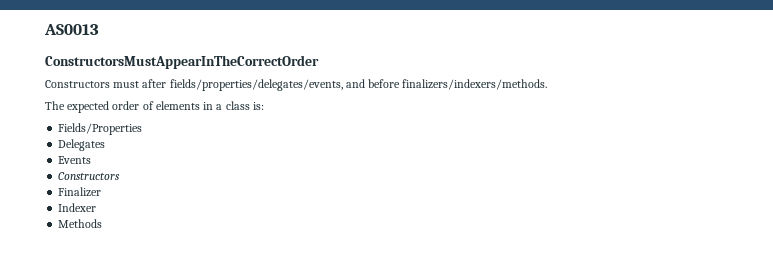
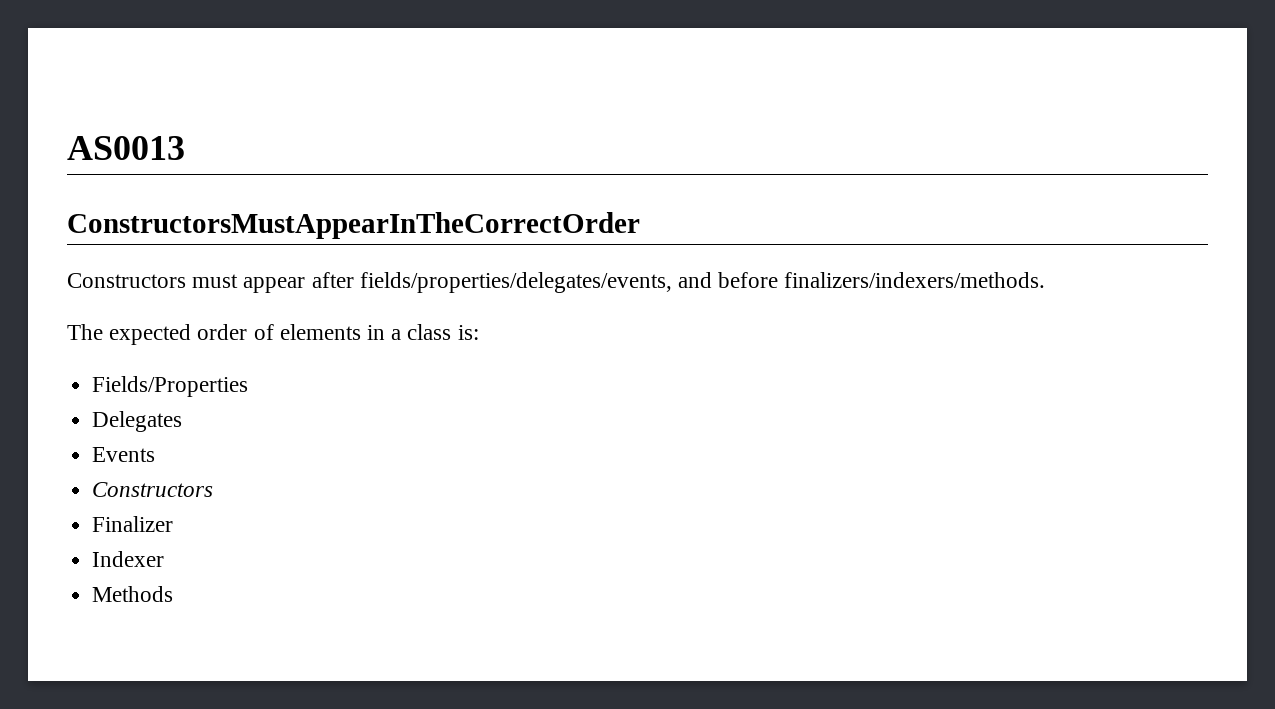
(140, 84) none -> [243,277,306,293] appear

